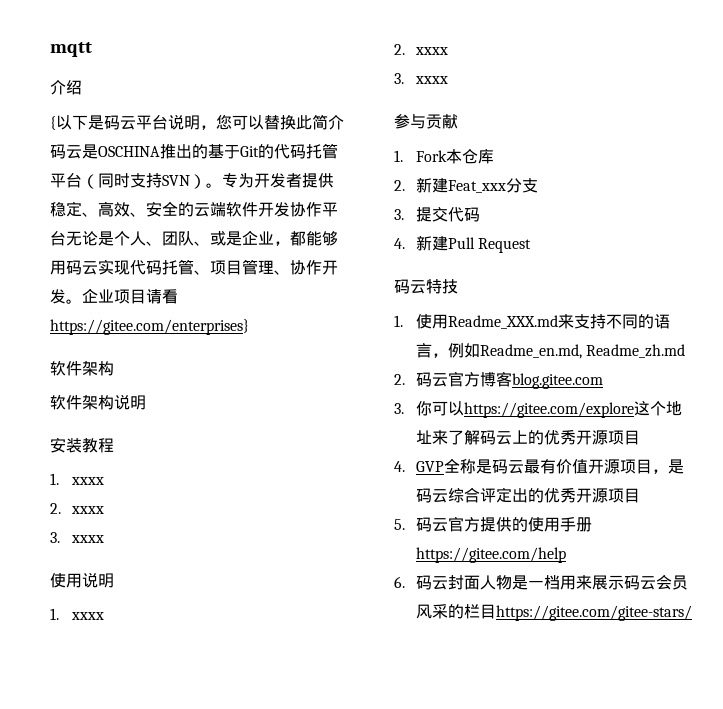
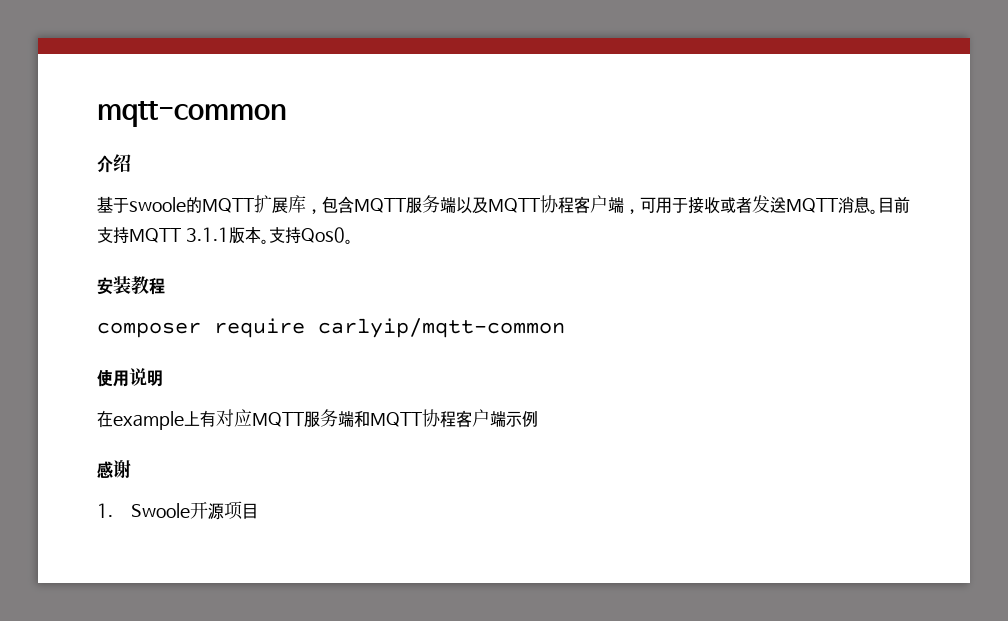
[50,42,92,57] mqtt -> [97,101,287,127] mqtt-common
[50,114,344,130] [50,143,338,159] [50,173,334,189] [50,201,338,217] [50,230,338,246] [50,259,338,275] [50,288,178,304] [50,319,249,335] [50,360,114,376] [50,394,146,410] [50,437,114,453] [50,473,105,485] [50,503,105,514] [50,532,105,543] [50,572,114,588] [50,608,105,620] [394,44,449,55] [394,73,449,84] [394,114,458,129] [394,149,495,164] [394,177,539,193] [394,207,481,222] [394,235,532,253] [394,279,458,294] [394,314,671,329] [416,343,686,359] [394,371,604,389] [394,401,683,418] [416,430,641,445] [394,458,685,474] [416,487,641,503] [394,516,593,532] [416,547,567,563] [394,574,689,590] [416,604,693,621] {以下是码云平台说明，您可以替换此简介码云是OSCHINA推出的基于Git的代码托管平台（同时支持SVN）。专为开发者提供稳定、高效、安全的云端软件开发协作平台无论是个人、团队、或是企业，都能够用码云实现代码托管、项目管理、协作开发。企业项目请看https://gitee.com/enterprises} // 软件架构 // 软件架构说明 // 安装教程 // 1. xxxx // 2. xxxx // 3. xxxx // 使用说明 // 1. xxxx // 2. xxxx // 3. xxxx // 参与贡献 // 1. Fork本仓库 // 2.新建Feat_xxx分支 // 3.提交代码 // 4.新建Pull Request // 码云特技 // 1.使用Readme_XXX.md来支持不同的语言，例如Readme_en.md, Readme_zh.md // 2.码云官方博客blog.gitee.com // 3.你可以https://gitee.com/explore这个地址来了解码云上的优秀开源项目 // 4. GVP全称是码云最有价值开源项目，是码云综合评定出的优秀开源项目 // 5.码云官方提供的使用手册https://gitee.com/help // 6.码云封面人物是一档用来展示码云会员风采的栏目https://gitee.com/gitee-stars/ -> [97,195,910,214] [97,226,353,244] [97,276,165,295] [97,318,565,338] [97,368,163,387] [97,409,538,430] [97,460,131,478] [97,501,259,520] 基于swoole的MQTT扩展库，包含MQTT服务端以及MQTT协程客户端，可用于接收或者发送MQTT消息。目前支持MQTT 3.1.1版本。支持Qos0。 // 安装教程 // composer require carlyip/mqtt-common // 使用说明 // 在example上有对应MQTT服务端和MQTT协程客户端示例 // 感谢 // 1. Swoole开源项目

